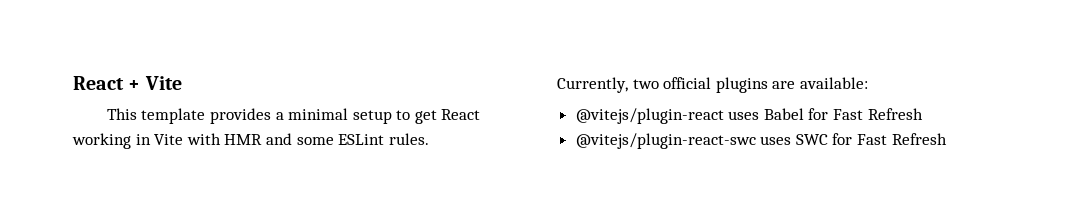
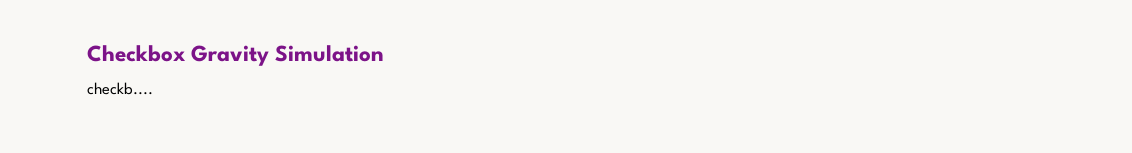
[73,76,182,90] [106,108,481,124] [72,133,429,149] [557,77,868,93] [575,108,923,124] [575,133,947,149] React + Vite // This template provides a minimal setup to get React working in Vite with HMR and some ESLint rules. // Currently, two official plugins are available: // @vitejs/plugin-react uses Babel for Fast Refresh // @vitejs/plugin-react-swc uses SWC for Fast Refresh -> [87,45,385,66] [87,82,153,95] Checkbox Gravity Simulation // checkb....

